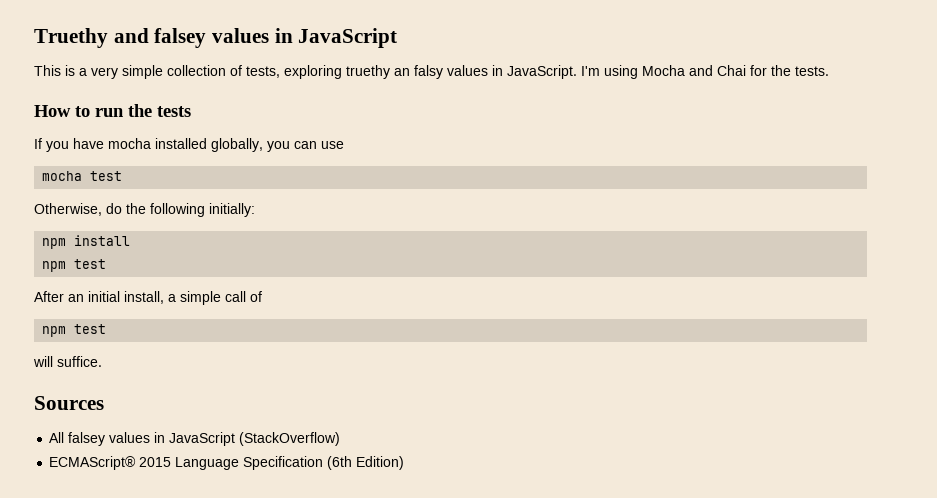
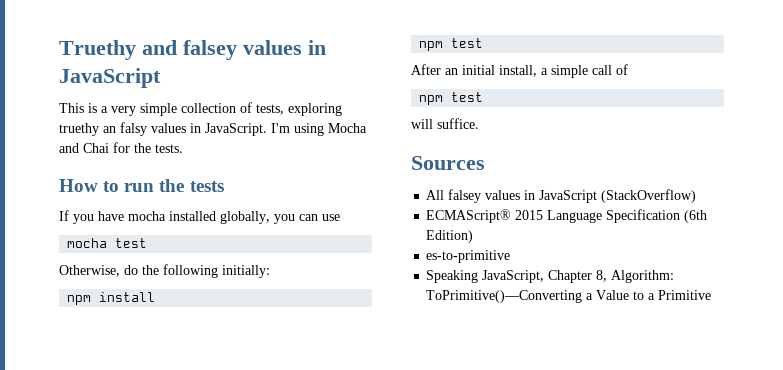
(405, 463) none -> [426,250,511,263] [426,270,675,283] [426,290,712,303] // es-to-primitive // Speaking JavaScript, Chapter 8, Algorithm: ToPrimitive()—Converting a Value to a Primitive

